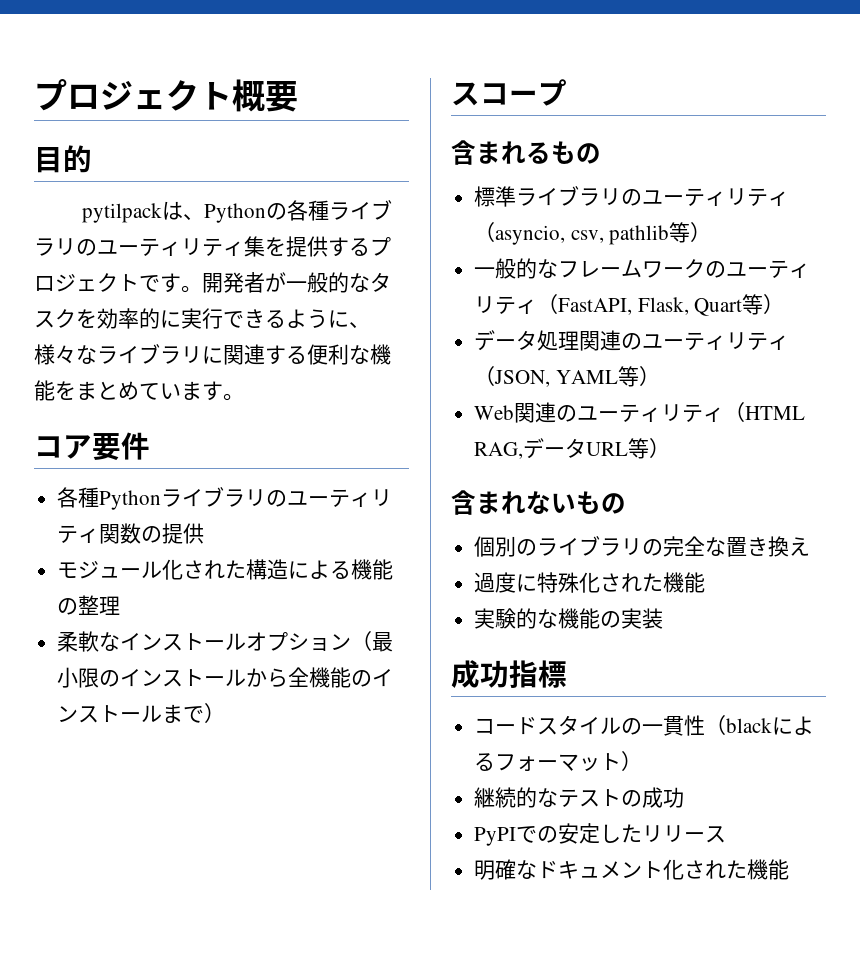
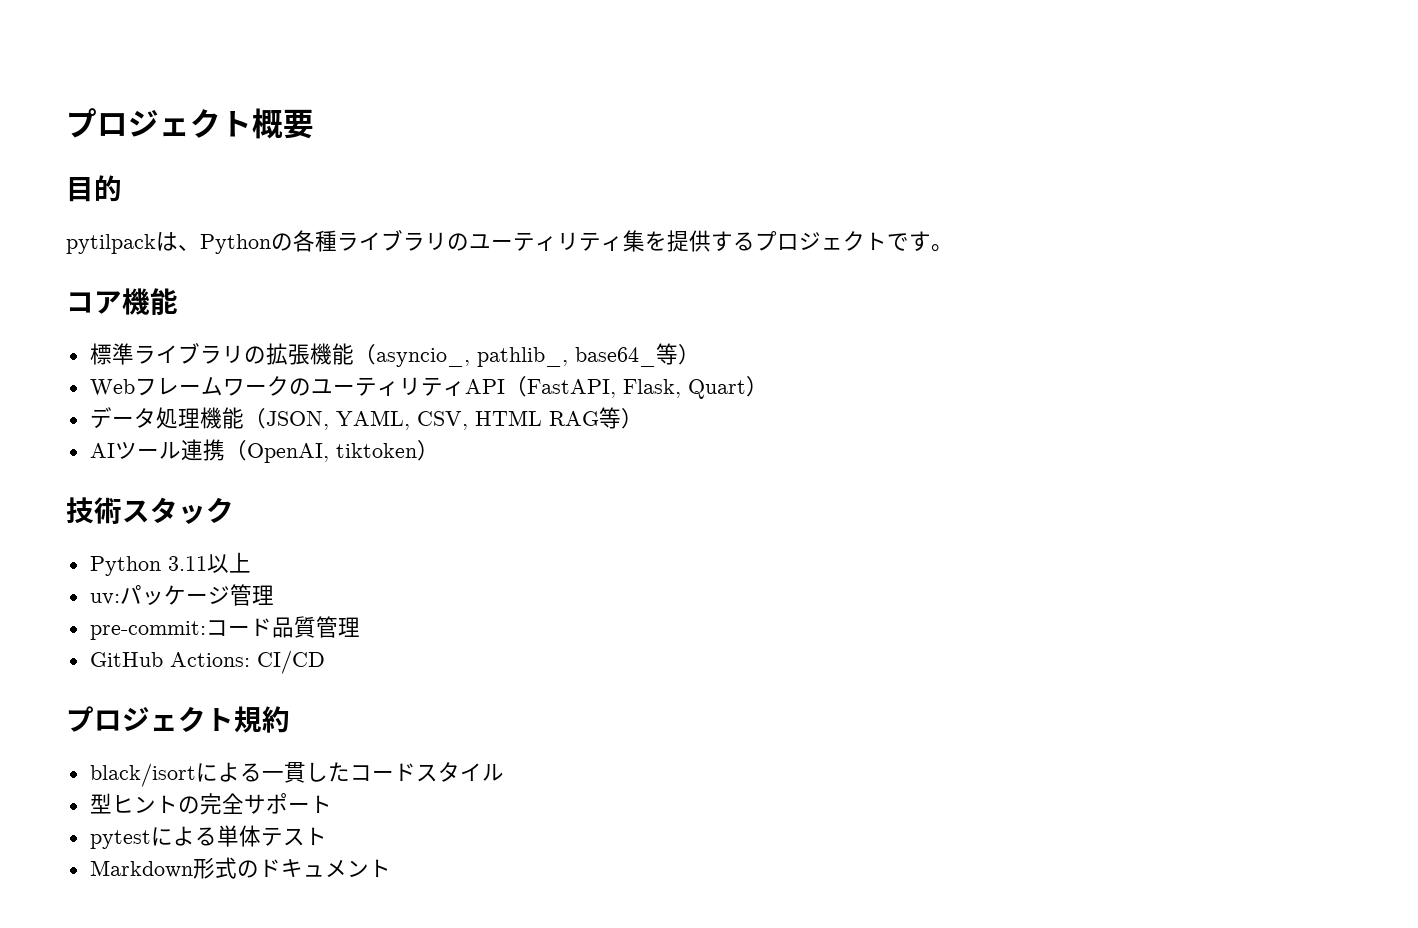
[202,272,391,293] [34,308,370,329] [34,344,391,365] [34,380,244,401] [34,432,150,460] [57,487,393,510] [57,523,205,544] [57,559,394,580] [57,595,121,615] [57,631,394,652] [57,667,394,688] [57,703,226,723] [451,79,567,106] [451,140,601,165] [474,186,790,207] [474,222,712,245] [474,258,559,279] 開発者が一般的なタスクを効率的に実行できるように、様々なライブラリに関連する便利な機能をまとめています。 // コア要件 // 各種Pythonライブラリのユーティリティ関数の提供 // モジュール化された構造による機能の整理 // 柔軟なインストールオプション（最小限のインストールから全機能のインストールまで） // スコープ // 含まれるもの // 標準ライブラリのユーティリティ（asyncio, csv, pathlib等） // 一般的な -> [66,288,178,315] [89,343,700,367] [89,379,135,396] // コア機能 // 標準ライブラリの拡張機能（asyncio_, pathlib_, base64_等） // Web
(538, 306) none -> [464,379,505,394] API
[742,294,764,315] 等 -> (746, 389) none
[579,330,790,351] [474,366,660,387] [474,402,806,423] [474,438,671,459] [451,490,626,515] [474,536,811,557] [474,572,706,593] [474,608,664,629] [451,660,567,688] [474,715,815,736] [474,751,643,771] [474,787,685,808] [474,823,727,846] [474,859,790,880] 関連のユーティリティ（JSON, YAML等） // Web関連のユーティリティ（HTML RAG,データURL等） // 含まれないもの // 個別のライブラリの完全な置き換え // 過度に特殊化された機能 // 実験的な機能の実装 // 成功指標 // コードスタイルの一貫性（blackによるフォーマット） // 継続的なテストの成功 // PyPIでの安定したリリース // 明確なドキュメント化された機能 -> [199,407,643,430] [89,439,439,463] [66,497,234,524] [89,552,251,576] [89,584,274,606] [89,616,360,640] [89,650,325,674] [66,706,290,733] [89,762,504,787] [89,793,332,815] [89,825,327,849] [89,857,391,879] 機能（JSON, YAML, CSV, HTML RAG等） // AIツール連携（OpenAI, tiktoken） // 技術スタック // Python 3.11以上 // uv:パッケージ管理 // pre-commit:コード品質管理 // GitHub Actions: CI/CD // プロジェクト規約 // black/isortによる一貫したコードスタイル // 型ヒントの完全サポート // pytestによる単体テスト // Markdown形式のドキュメント

